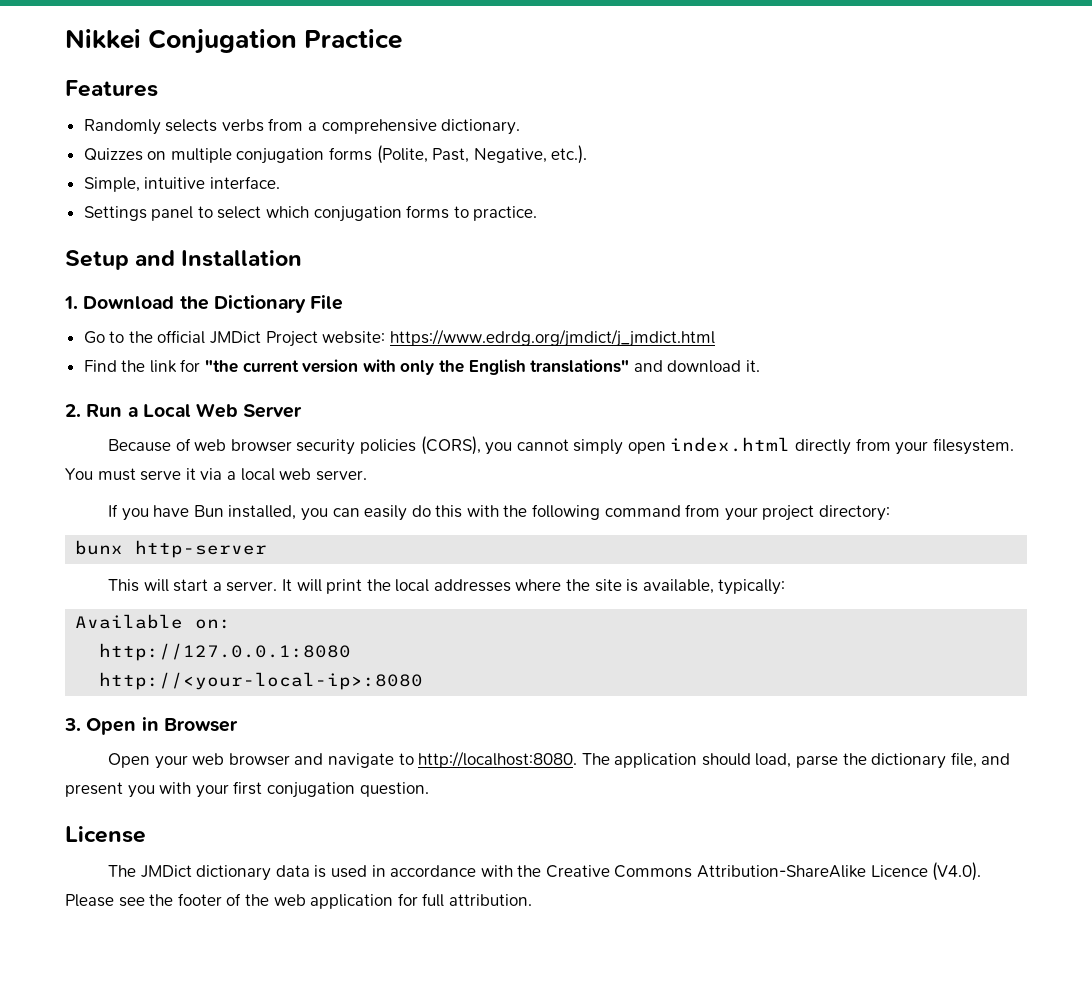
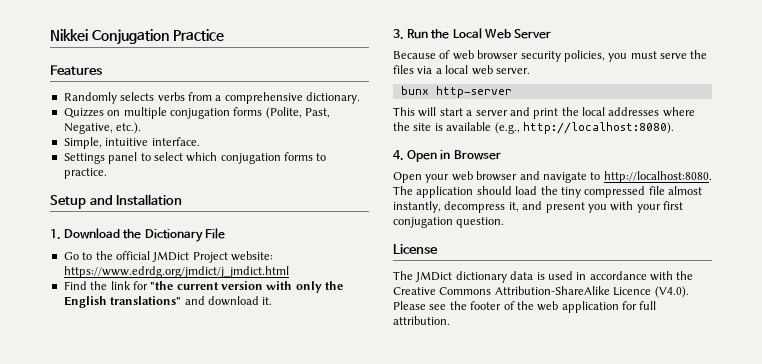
[65,404,138,417] 2. Run a -> [393,29,450,39] 3. Run the
[359,436,1014,455] [65,468,196,481] policies (CORS), you cannot simply open index.html directly from your filesystem. You must serve it -> [563,50,708,62] [393,65,414,74] policies, you must serve the files
[107,504,891,521] // If you have Bun installed, you can easily do this with the following command from your project directory: -> (530, 71) none
[226,579,322,592] server. It will -> [475,107,530,116] server and
[642,579,786,595] [75,614,232,629] [99,643,352,661] [99,672,424,690] [64,718,81,731] available, typically: // Available on: // http://127.0.0.1:8080 // http://<your-local-ip>:8080 // 3. -> [446,122,674,134] [393,150,404,160] available (e.g., http://localhost:8080). // 4.
[755,752,977,769] load, parse the dictionary file, -> [515,186,702,198] [393,201,519,213] load the tiny compressed file almost instantly, decompress it,

